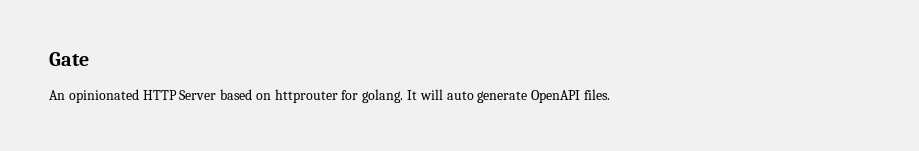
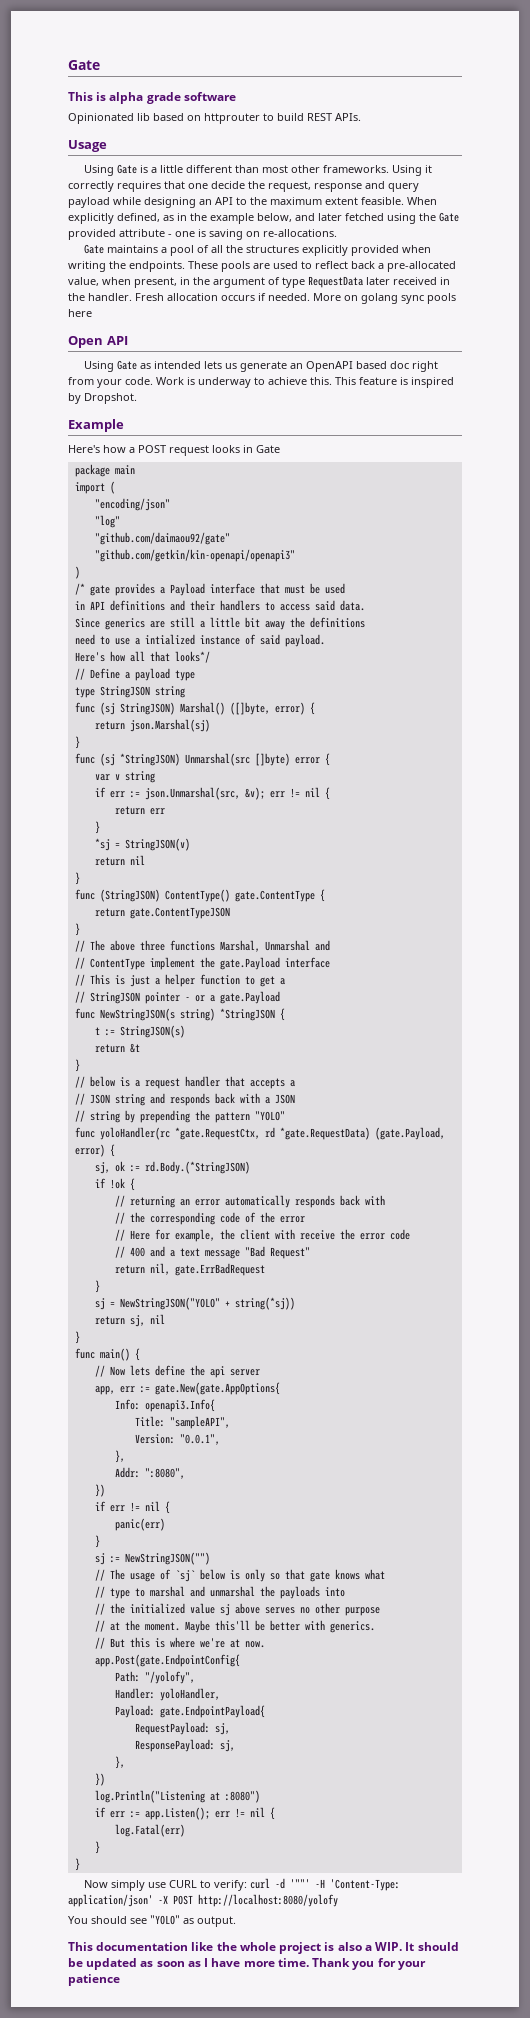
[49,52,89,66] [49,89,610,103] Gate // An opinionated HTTP Server based on httprouter for golang. It will auto generate OpenAPI files. -> [68,60,100,70] [68,92,236,104] [68,113,361,124] [68,140,107,152] [83,164,432,176] [68,181,419,192] [68,197,437,208] [68,212,459,224] [68,229,337,240] [83,244,431,256] [68,261,456,272] [68,276,450,288] [68,293,456,304] [68,309,92,317] [68,336,128,348] [83,360,438,372] [68,377,454,388] [68,393,137,404] [68,419,124,432] [68,445,280,456] [74,464,135,477] [74,481,115,494] [94,498,170,511] [94,515,120,528] [94,532,230,545] [94,549,295,562] [74,566,80,579] [74,583,345,596] [74,600,365,611] [74,617,365,630] [74,634,325,647] [74,651,210,663] [74,668,195,681] [74,686,185,698] [74,702,315,715] [94,719,210,732] [74,736,80,749] [74,753,330,766] [94,771,155,783] [94,787,330,800] [114,806,165,815] [94,821,100,834] [94,838,190,851] [94,855,145,866] [74,872,80,885] [74,889,325,902] [94,907,230,919] [74,923,80,936] [74,940,330,952] [74,957,330,970] [74,974,285,987] [74,991,280,1004] [74,1008,285,1021] [94,1025,185,1038] [94,1043,140,1053] [74,1059,80,1072] [74,1076,295,1089] [74,1093,295,1106] [74,1110,285,1123] [74,1127,445,1140] [74,1144,115,1157] [94,1161,250,1174] [94,1178,135,1191] [114,1195,385,1208] [114,1212,305,1225] [114,1229,410,1242] [114,1246,310,1259] [114,1263,265,1276] [94,1280,100,1293] [94,1297,295,1310] [94,1314,165,1327] [74,1331,80,1344] [74,1348,140,1361] [94,1365,260,1378] [94,1382,280,1395] [114,1399,215,1412] [134,1416,230,1429] [134,1434,220,1445] [114,1450,125,1463] [114,1467,185,1479] [94,1484,105,1497] [94,1501,170,1514] [114,1518,165,1531] [94,1535,100,1548] [94,1552,210,1565] [94,1569,385,1582] [94,1586,345,1599] [94,1603,380,1616] [94,1620,375,1633] [94,1637,265,1649] [94,1654,240,1667] [114,1671,195,1684] [114,1688,220,1701] [114,1705,265,1718] [134,1722,230,1735] [134,1739,235,1752] [114,1756,125,1769] [94,1773,105,1786] [94,1790,260,1803] [94,1807,275,1820] [114,1824,185,1837] [94,1841,100,1854] [74,1858,80,1871] [83,1878,400,1891] [68,1894,338,1907] [68,1915,236,1927] [68,1942,459,1954] [68,1958,426,1970] [68,1974,120,1986] Gate // This is alpha grade software // Opinionated lib based on httprouter to build REST APIs. // Usage // Using Gate is a little different than most other frameworks. Using it correctly requires that one decide the request, response and query payload while designing an API to the maximum extent feasible. When explicitly defined, as in the example below, and later fetched using the Gate provided attribute - one is saving on re-allocations. // Gate maintains a pool of all the structures explicitly provided when writing the endpoints. These pools are used to reflect back a pre-allocated value, when present, in the argument of type RequestData later received in the handler. Fresh allocation occurs if needed. More on golang sync pools here // Open API // Using Gate as intended lets us generate an OpenAPI based doc right from your code. Work is underway to achieve this. This feature is inspired by Dropshot. // Example // Here's how a POST request looks in Gate // package main // import ( // "encoding/json" // "log" // "github.com/daimaou92/gate" // "github.com/getkin/kin-openapi/openapi3" // ) // /* gate provides a Payload interface that must be used // in API definitions and their handlers to access said data. // Since generics are still a little bit away the definitions // need to use a intialized instance of said payload. // Here's how all that looks*/ // // Define a payload type // type StringJSON string // func (sj StringJSON) Marshal() ([]byte, error) { // return json.Marshal(sj) // } // func (sj *StringJSON) Unmarshal(src []byte) error { // var v string // if err := json.Unmarshal(src, &v); err != nil { // return err // } // *sj = StringJSON(v) // return nil // } // func (StringJSON) ContentType() gate.ContentType { // return gate.ContentTypeJSON // } // // The above three functions Marshal, Unmarshal and // // ContentType implement the gate.Payload interface // // This is just a helper function to get a // // StringJSON pointer - or a gate.Payload // func NewStringJSON(s string) *StringJSON { // t := StringJSON(s) // return &t // } // // below is a request handler that accepts a // // JSON string and responds back with a JSON // // string by prepending the pattern "YOLO" // func yoloHandler(rc *gate.RequestCtx, rd *gate.RequestData) (gate.Payload, error) { // sj, ok := rd.Body.(*StringJSON) // if !ok { // // returning an error automatically responds back with // // the corresponding code of the error // // Here for example, the client with receive the error code // // 400 and a text message "Bad Request" // return nil, gate.ErrBadRequest // } // sj = NewStringJSON("YOLO" + string(*sj)) // return sj, nil // } // func main() { // // Now lets define the api server // app, err := gate.New(gate.AppOptions{ // Info: openapi3.Info{ // Title: "sampleAPI", // Version: "0.0.1", // }, // Addr: ":8080", // }) // if err != nil { // panic(err) // } // sj := NewStringJSON("") // // The usage of `sj` below is only so that gate knows what // // type to marshal and unmarshal the payloads into // // the initialized value sj above serves no other purpose // // at the moment. Maybe this'll be better with generics. // // But this is where we're at now. // app.Post(gate.EndpointConfig{ // Path: "/yolofy", // Handler: yoloHandler, // Payload: gate.EndpointPayload{ // RequestPayload: sj, // ResponsePayload: sj, // }, // }) // log.Println("Listening at :8080") // if err := app.Listen(); err != nil { // log.Fatal(err) // } // } // Now simply use CURL to verify: curl -d '""' -H 'Content-Type: application/json' -X POST http://localhost:8080/yolofy // You should see "YOLO" as output. // This documentation like the whole project is also a WIP. It should be updated as soon as I have more time. Thank you for your patience

